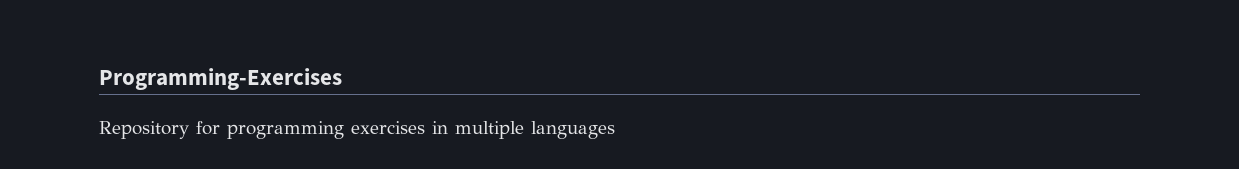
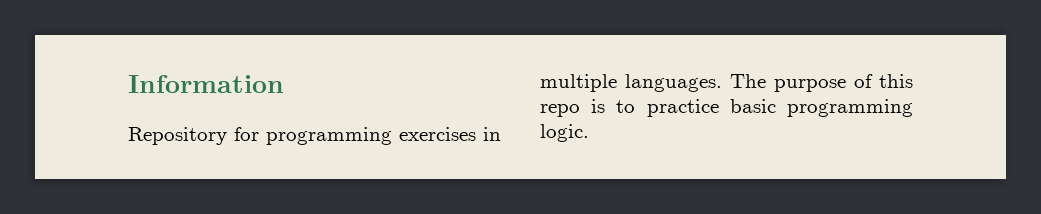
[99,68,342,90] Programming-Exercises -> [128,75,284,93] Information
[531,121,615,139] languages -> [625,74,913,92] [540,99,913,117] [540,124,589,142] languages. The purpose of this repo is to practice basic programming logic.

